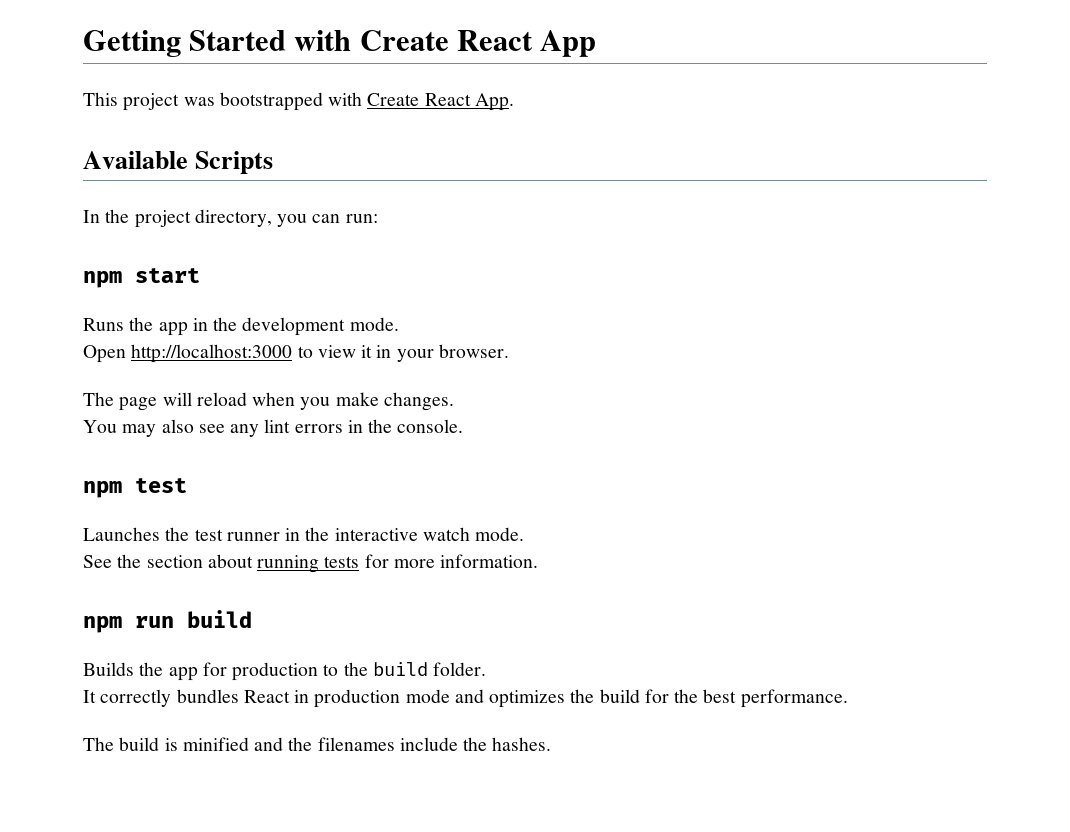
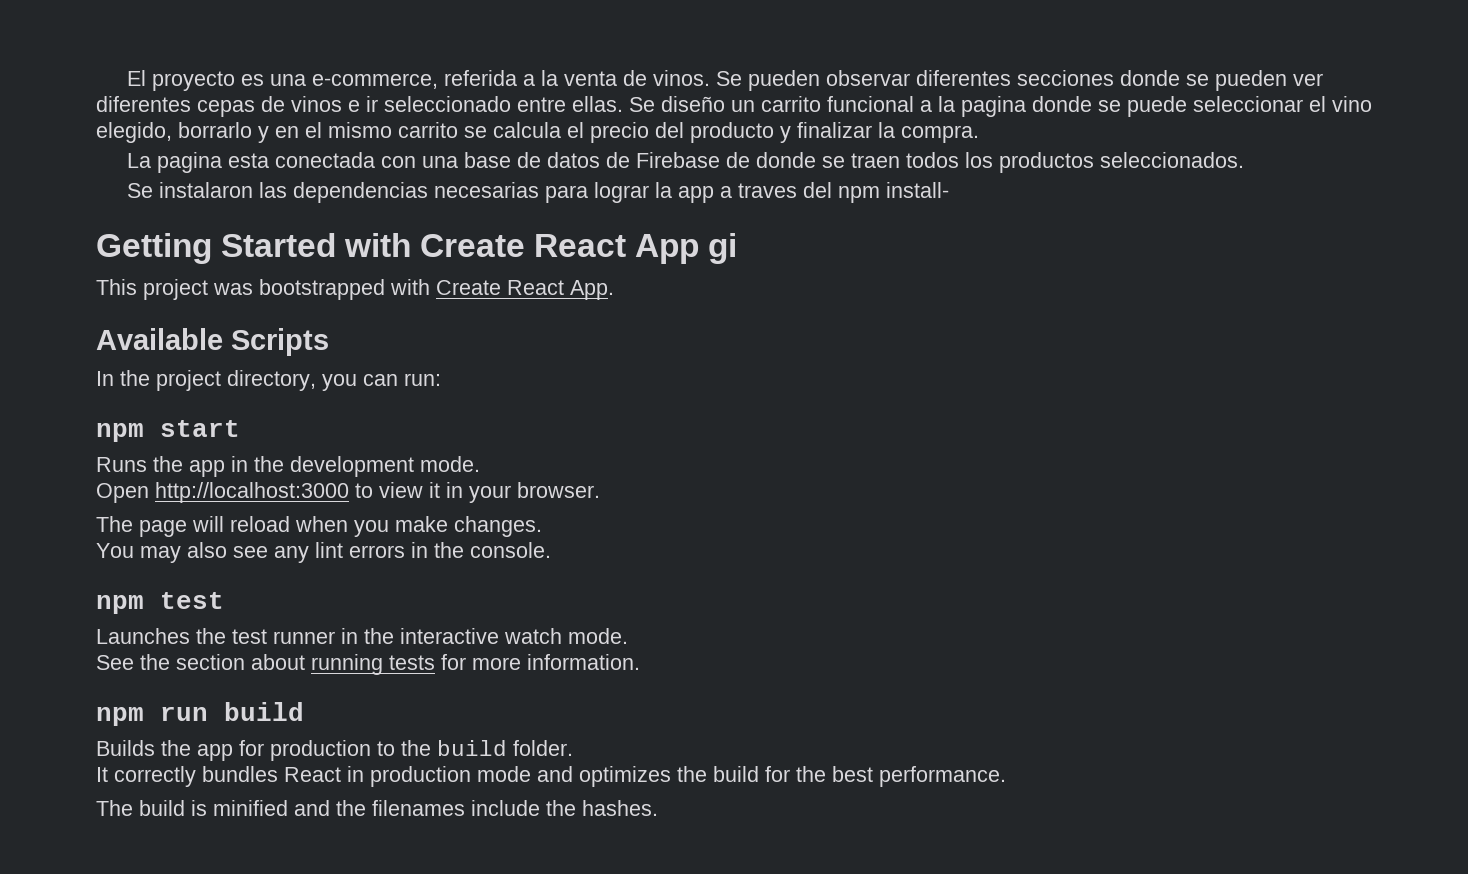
(83, 43) none -> [127,70,1324,91] [96,96,1372,117] [96,122,979,143] [127,152,1245,173] [127,182,950,203] El proyecto es una e-commerce, referida a la venta de vinos. Se pueden observar diferentes secciones donde se pueden ver diferentes cepas de vinos e ir seleccionado entre ellas. Se diseño un carrito funcional a la pagina donde se puede seleccionar el vino elegido, borrarlo y en el mismo carrito se calcula el precio del producto y finalizar la compra. // La pagina esta conectada con una base de datos de Firebase de donde se traen todos los productos seleccionados. // Se instalaron las dependencias necesarias para lograr la app a traves del npm install- //
(597, 43) none -> [708,233,738,264] gi

